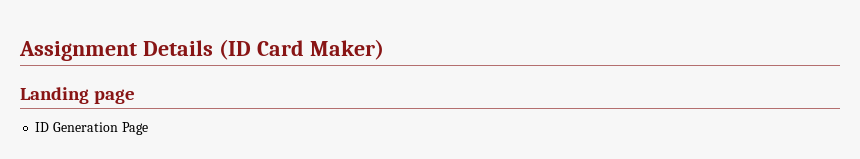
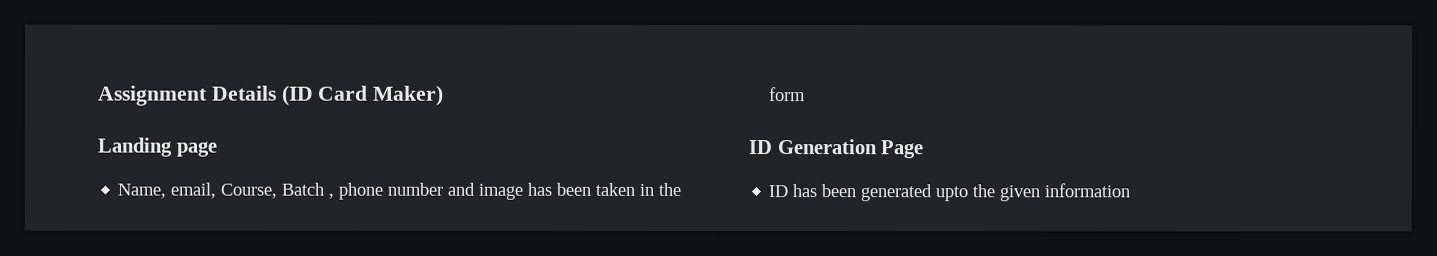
[35,122,148,135] ID Generation Page -> [117,182,682,200] [769,87,807,102] [748,139,924,159] [768,183,1131,202] Name, email, Course, Batch , phone number and image has been taken in the form // ID Generation Page // ID has been generated upto the given information

